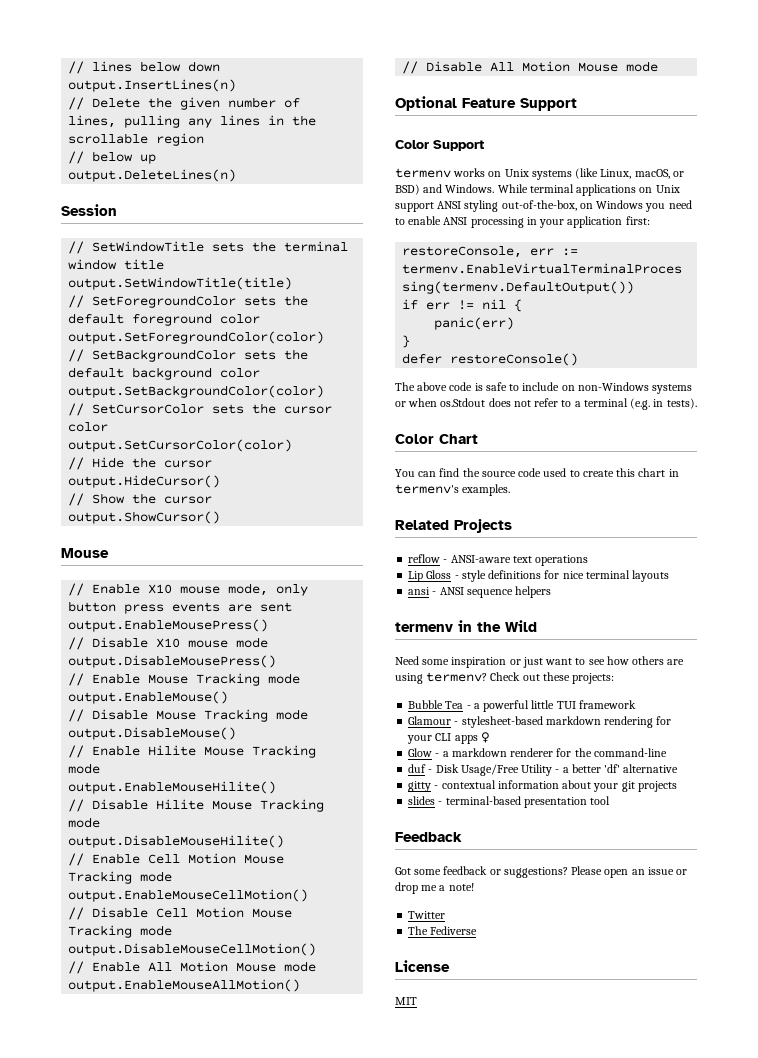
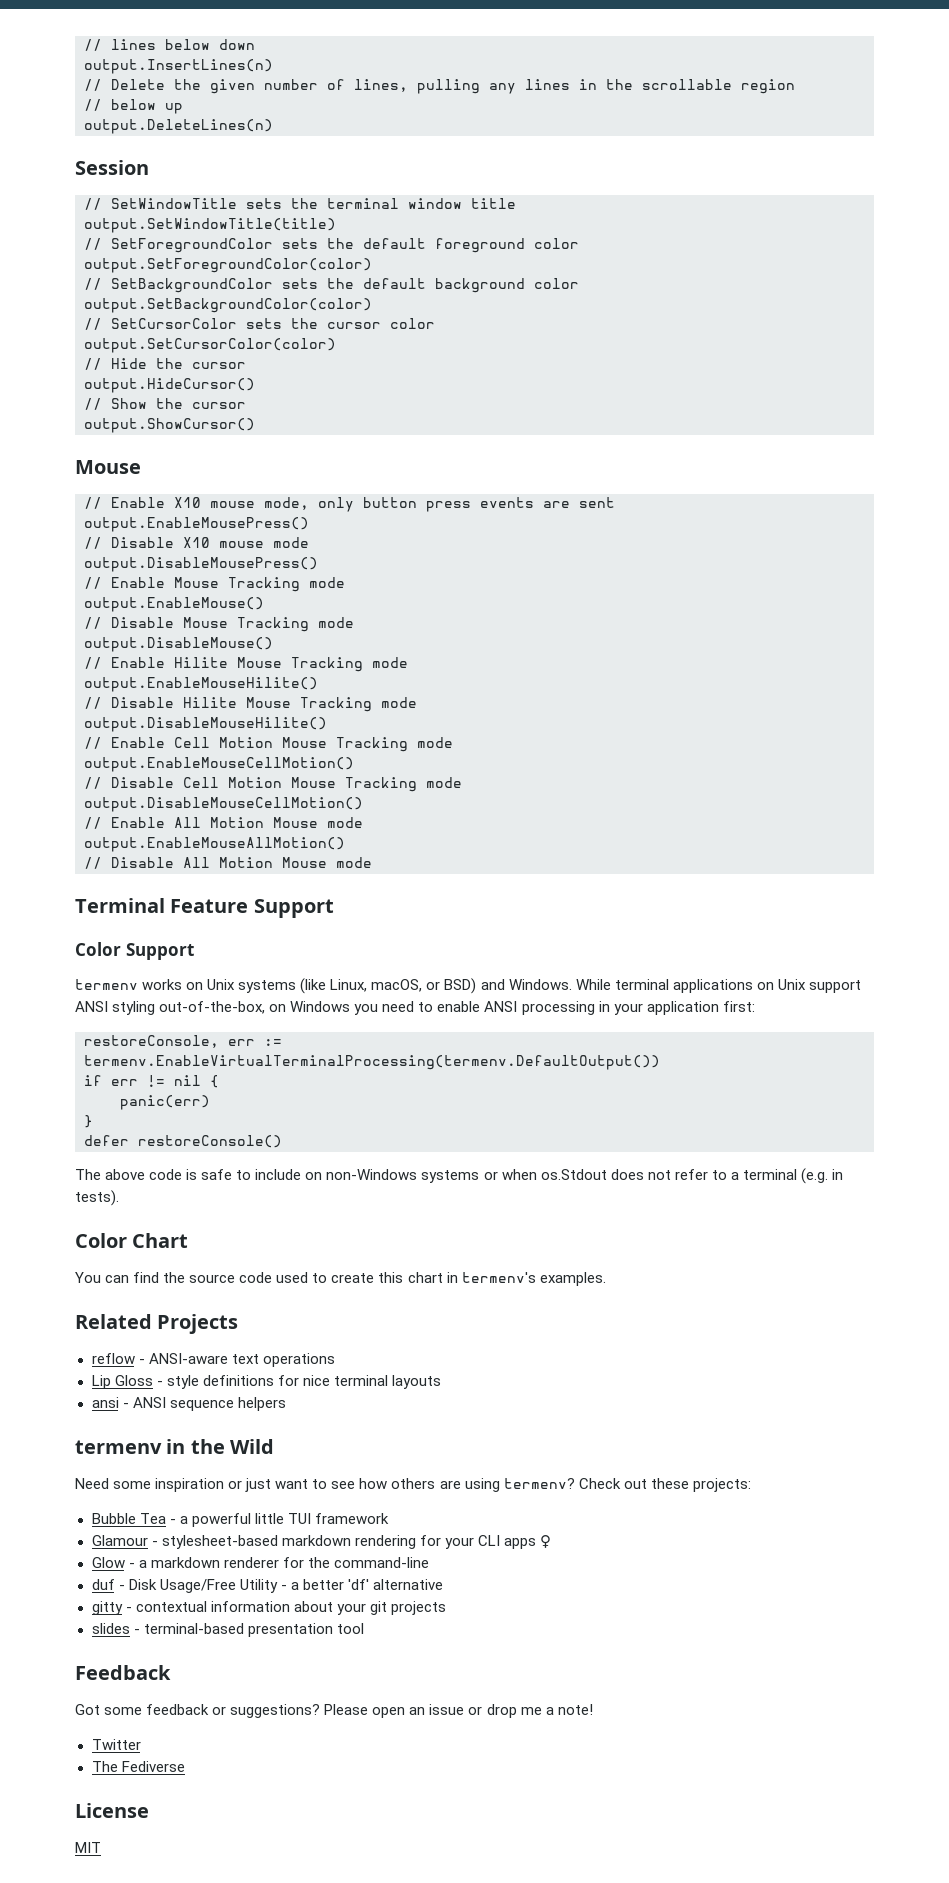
[395,96,457,111] Optional -> [75,898,165,913] Terminal

